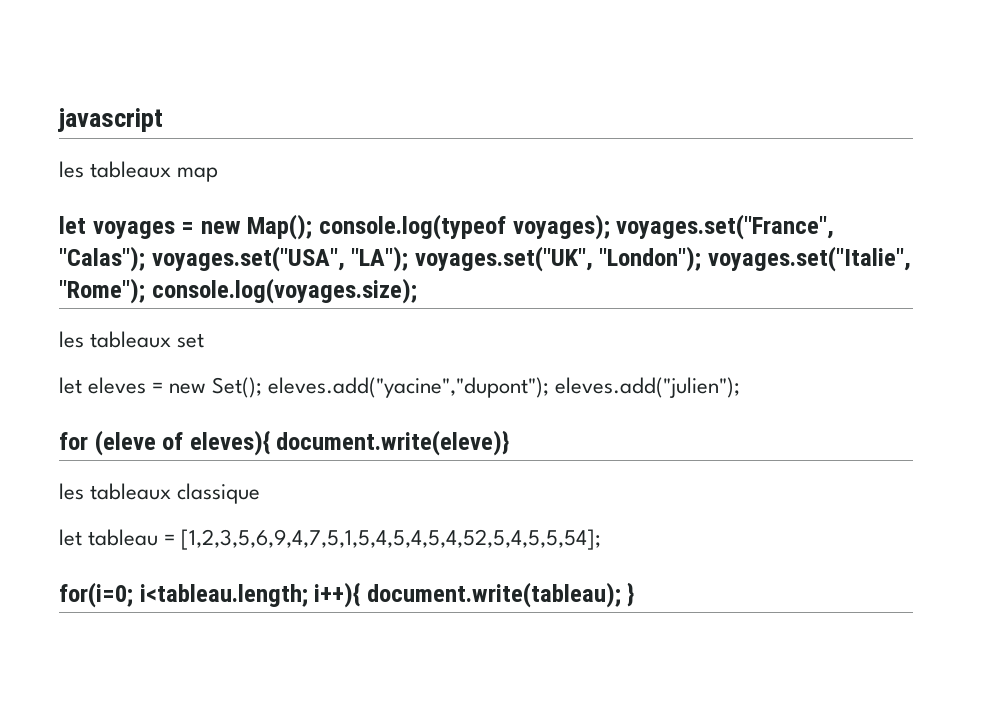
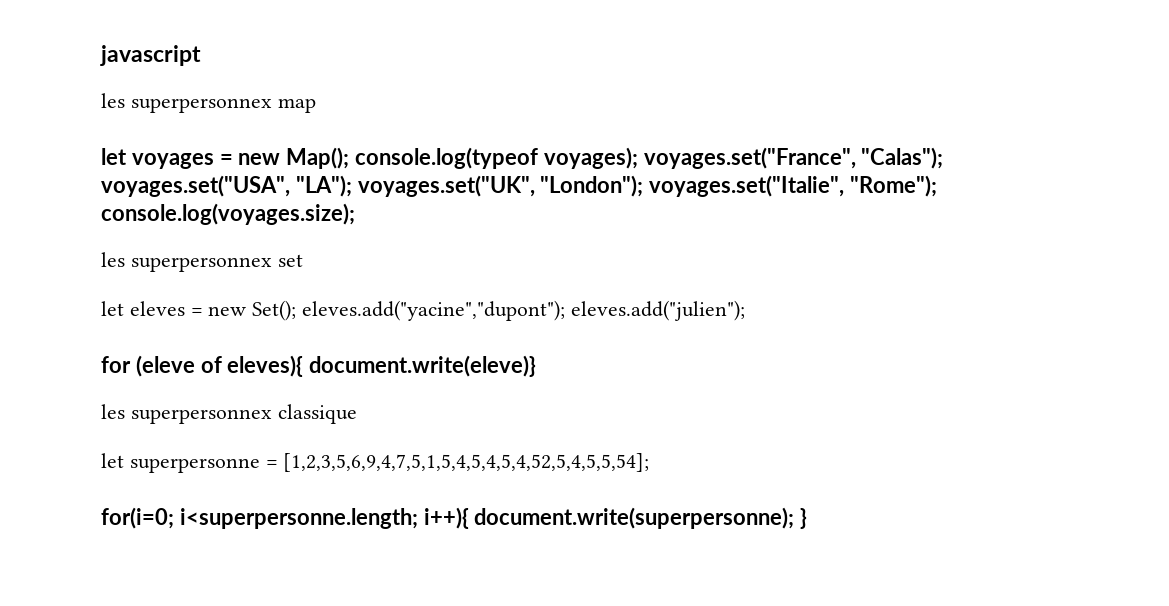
[90,161,172,178] tableaux -> [130,98,272,113] superpersonnex
[90,331,172,348] tableaux -> [130,257,272,272] superpersonnex
[90,483,172,500] tableaux -> [130,409,272,424] superpersonnex
[88,529,159,546] tableau -> [129,458,260,473] superpersonne
[139,582,621,608] i<tableau.length; i++){ document.write(tableau); -> [179,507,795,529] i<superpersonne.length; i++){ document.write(superpersonne);

